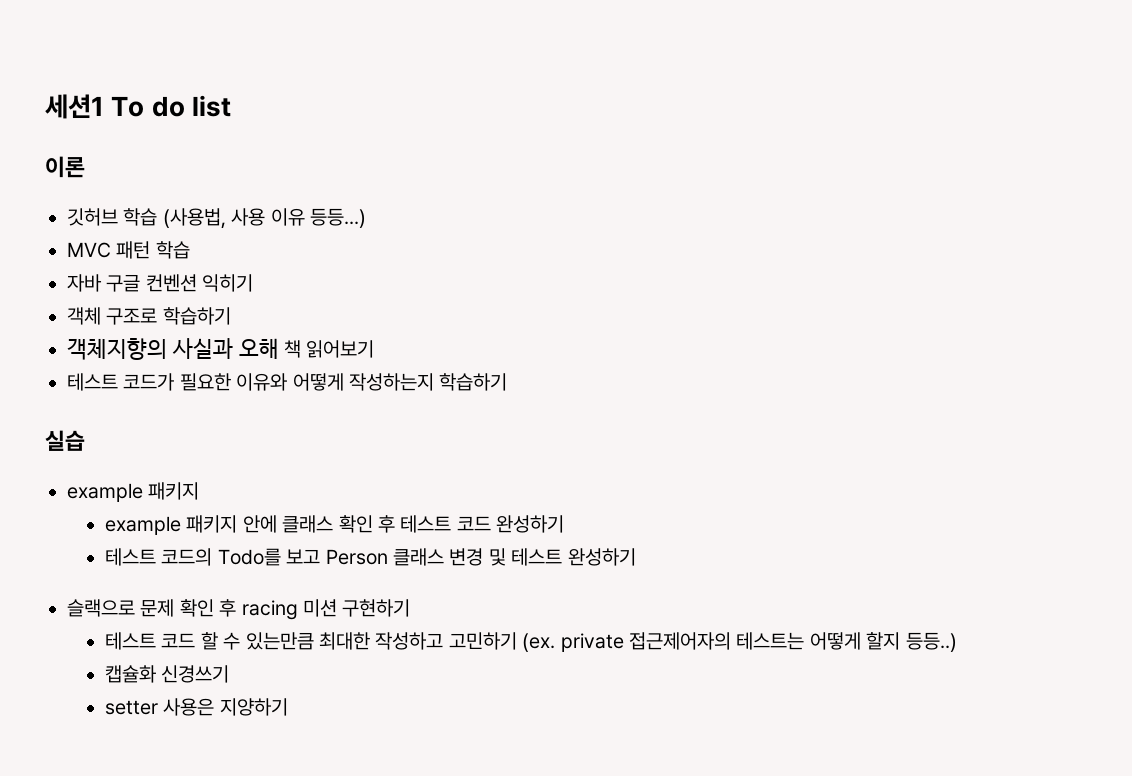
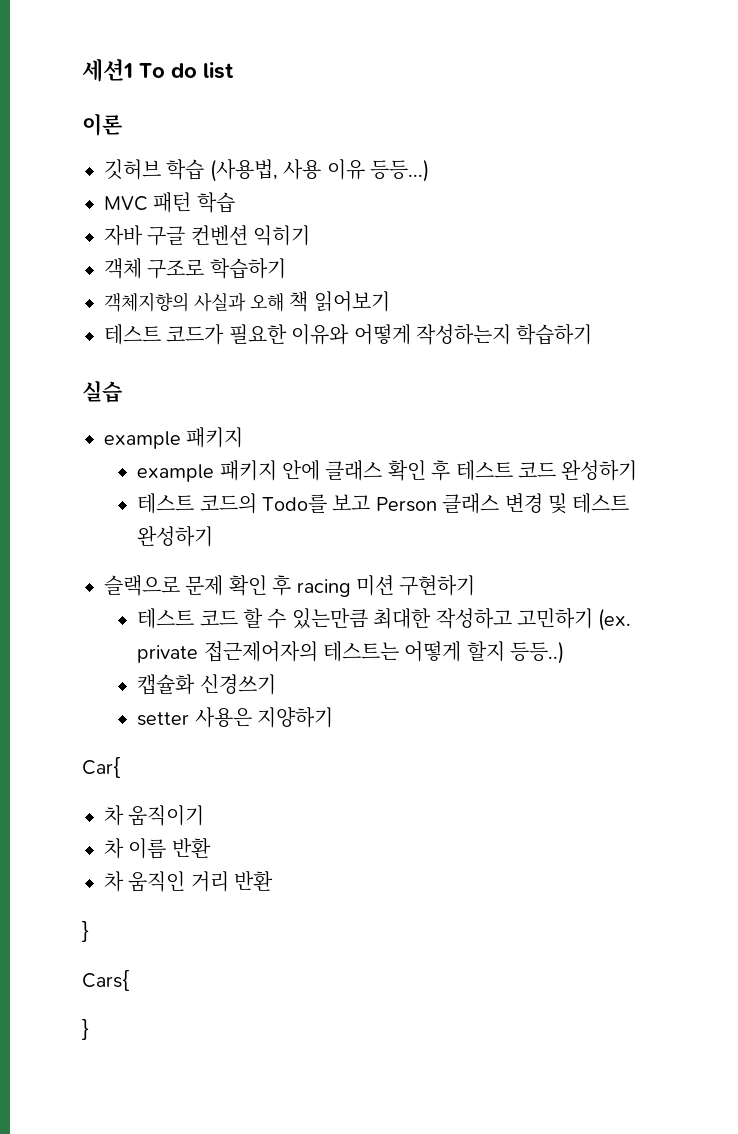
(288, 707) none -> [82,757,121,778] [104,805,205,826] [104,838,211,859] [104,871,274,892] [82,921,89,942] [82,970,130,991] [82,1019,89,1040] // Car{ // 차 움직이기 // 차 이름 반환 // 차 움직인 거리 반환 // } // Cars{ // }

